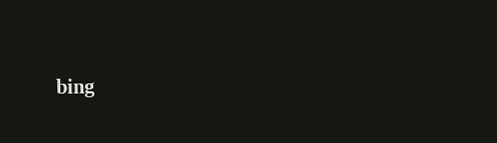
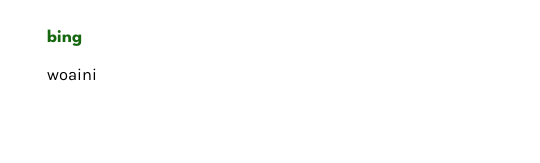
(96, 88) none -> [47,68,97,81] // woaini

